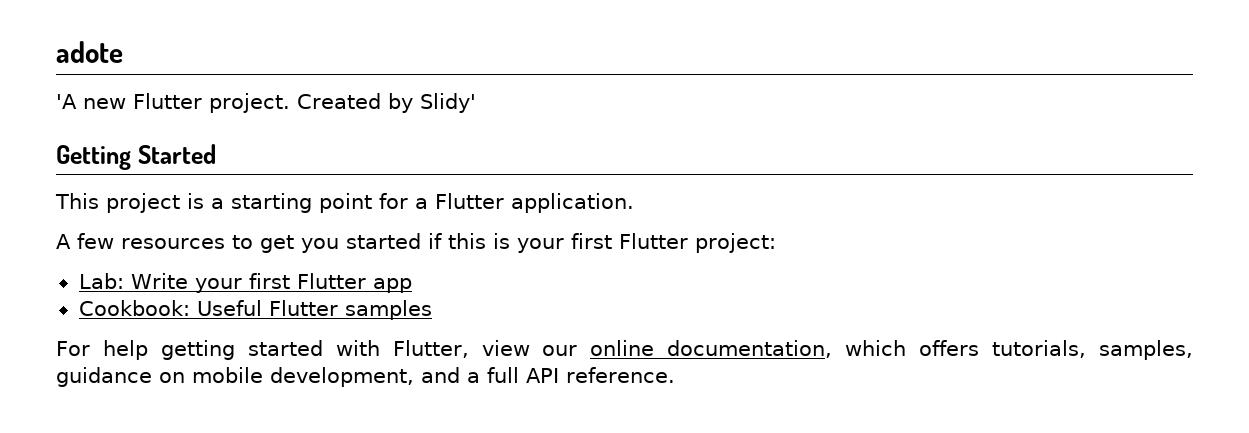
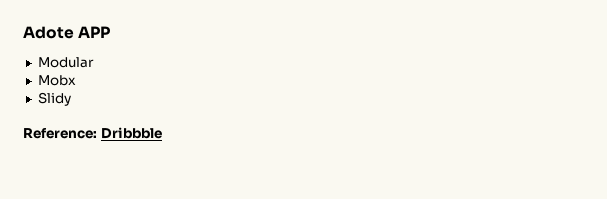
[56,41,123,63] [56,93,476,113] [56,144,216,170] [55,193,634,213] [56,233,776,253] [78,273,412,293] [78,300,432,320] [56,340,1193,360] [56,367,675,387] adote // 'A new Flutter project. Created by Slidy' // Getting Started // This project is a starting point for a Flutter application. // A few resources to get you started if this is your first Flutter project: // Lab: Write your first Flutter app // Cookbook: Useful Flutter samples // For help getting started with Flutter, view our online documentation, which offers tutorials, samples, guidance on mobile development, and a full API reference. -> [23,26,111,39] [37,57,94,68] [37,75,76,86] [37,92,71,106] [23,127,162,139] Adote APP // Modular // Mobx // Slidy // Reference: Dribbble

